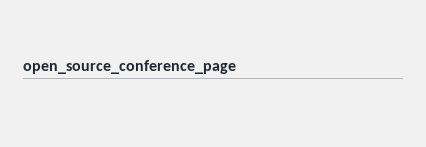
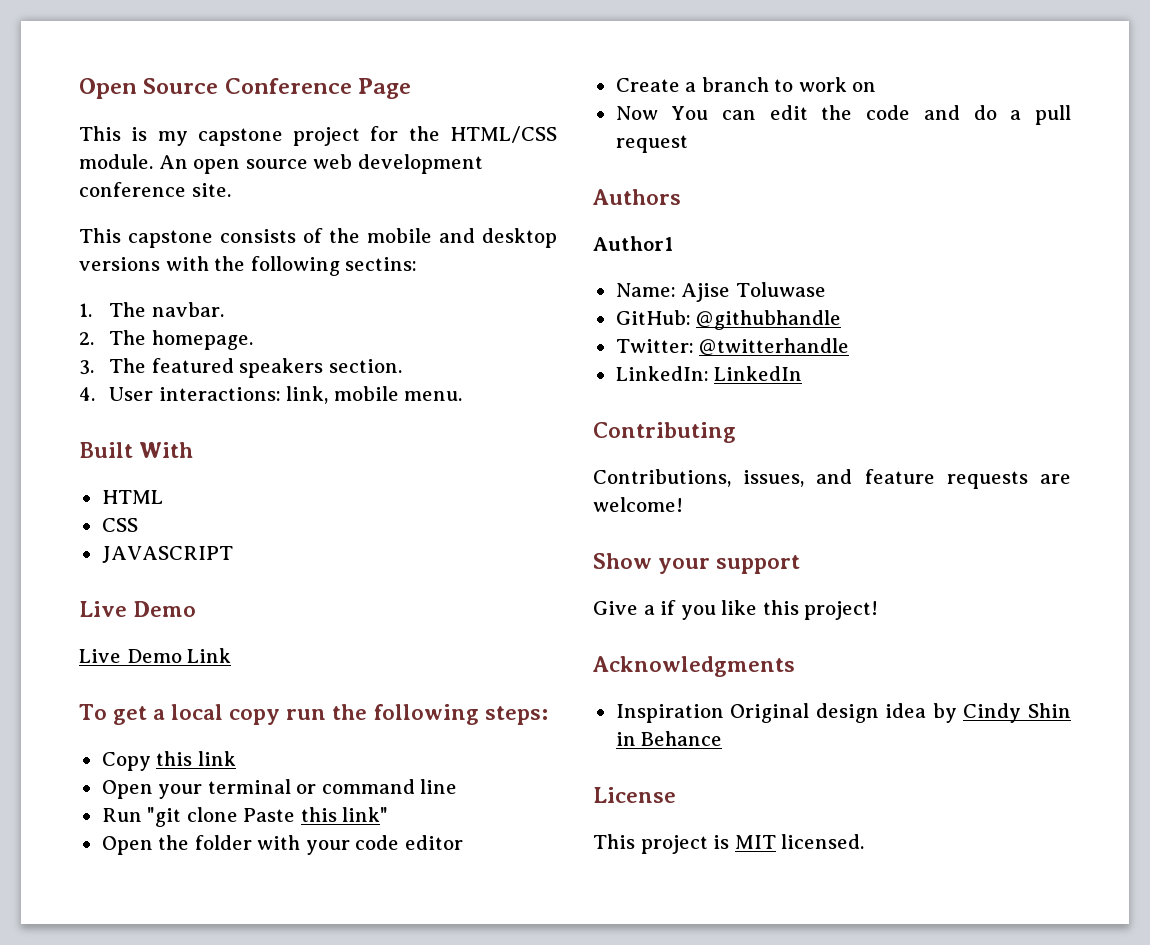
[23,60,236,74] open_source_conference_page -> [79,78,412,99] [79,126,557,146] [79,154,483,174] [79,182,231,197] [79,228,557,248] [79,256,418,276] [79,302,224,317] [79,330,253,350] [79,358,402,378] [79,386,463,404] [79,442,194,458] [101,490,163,504] [101,518,138,532] [101,546,233,563] [79,601,197,617] [79,648,232,663] [79,704,548,725] [101,751,236,771] [101,779,458,799] [101,807,389,827] [101,835,463,855] [615,77,877,92] [615,105,1071,125] [615,135,688,153] [592,189,681,205] [593,236,673,251] [615,282,826,302] [615,310,842,330] [615,338,850,356] [615,366,803,381] [593,422,736,443] [593,469,1071,489] [593,497,683,512] [593,553,801,574] [593,600,879,620] [592,656,795,677] [615,703,1071,723] [615,731,723,746] [593,787,676,803] [593,834,865,854] Open Source Conference Page // This is my capstone project for the HTML/CSS module. An open source web development conference site. // This capstone consists of the mobile and desktop versions with the following sectins: // 1. The navbar. // 2. The homepage. // 3. The featured speakers section. // 4. User interactions: link, mobile menu. // Built With // HTML // CSS // JAVASCRIPT // Live Demo // Live Demo Link // To get a local copy run the following steps: // Copy this link // Open your terminal or command line // Run "git clone Paste this link" // Open the folder with your code editor // Create a branch to work on // Now You can edit the code and do a pull request // Authors // Author1 // Name: Ajise Toluwase // GitHub: @githubhandle // Twitter: @twitterhandle // LinkedIn: LinkedIn // Contributing // Contributions, issues, and feature requests are welcome! // Show your support // Give a if you like this project! // Acknowledgments // Inspiration Original design idea by Cindy Shin in Behance // License // This project is MIT licensed.

